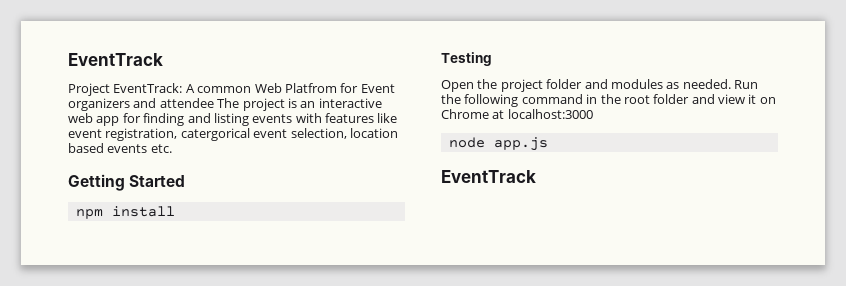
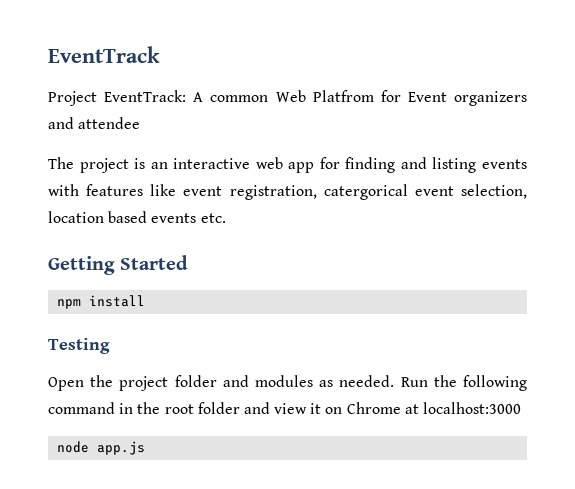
(214, 103) none -> (141, 123) //
[441,170,536,183] // EventTrack -> (146, 448) none

